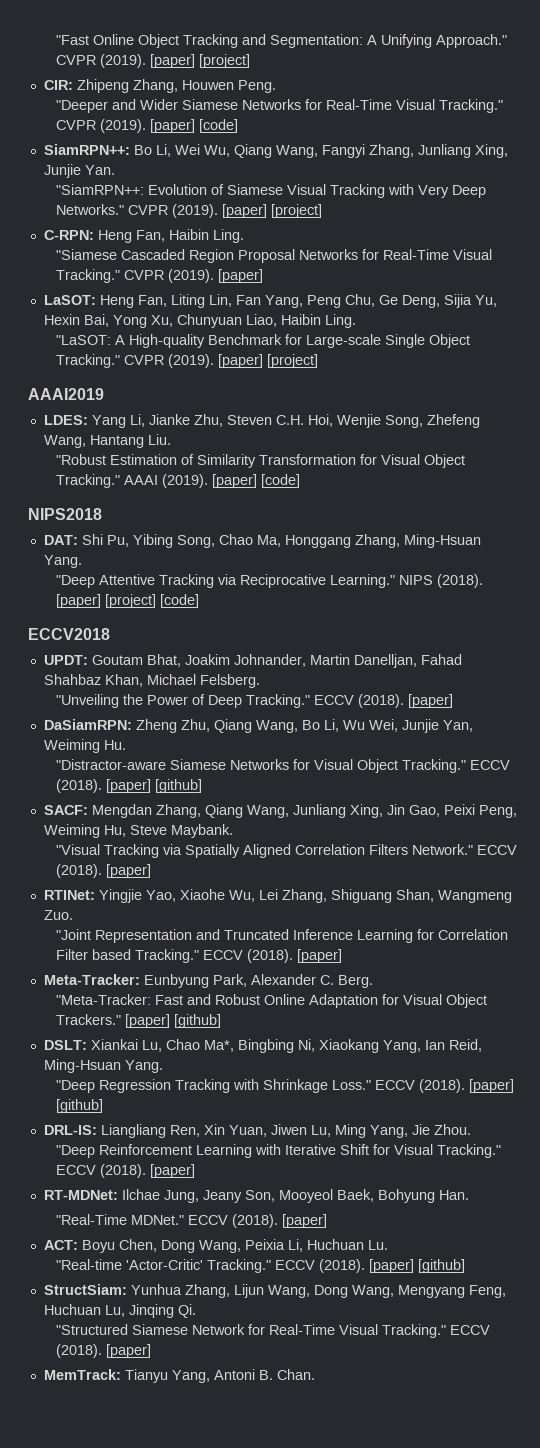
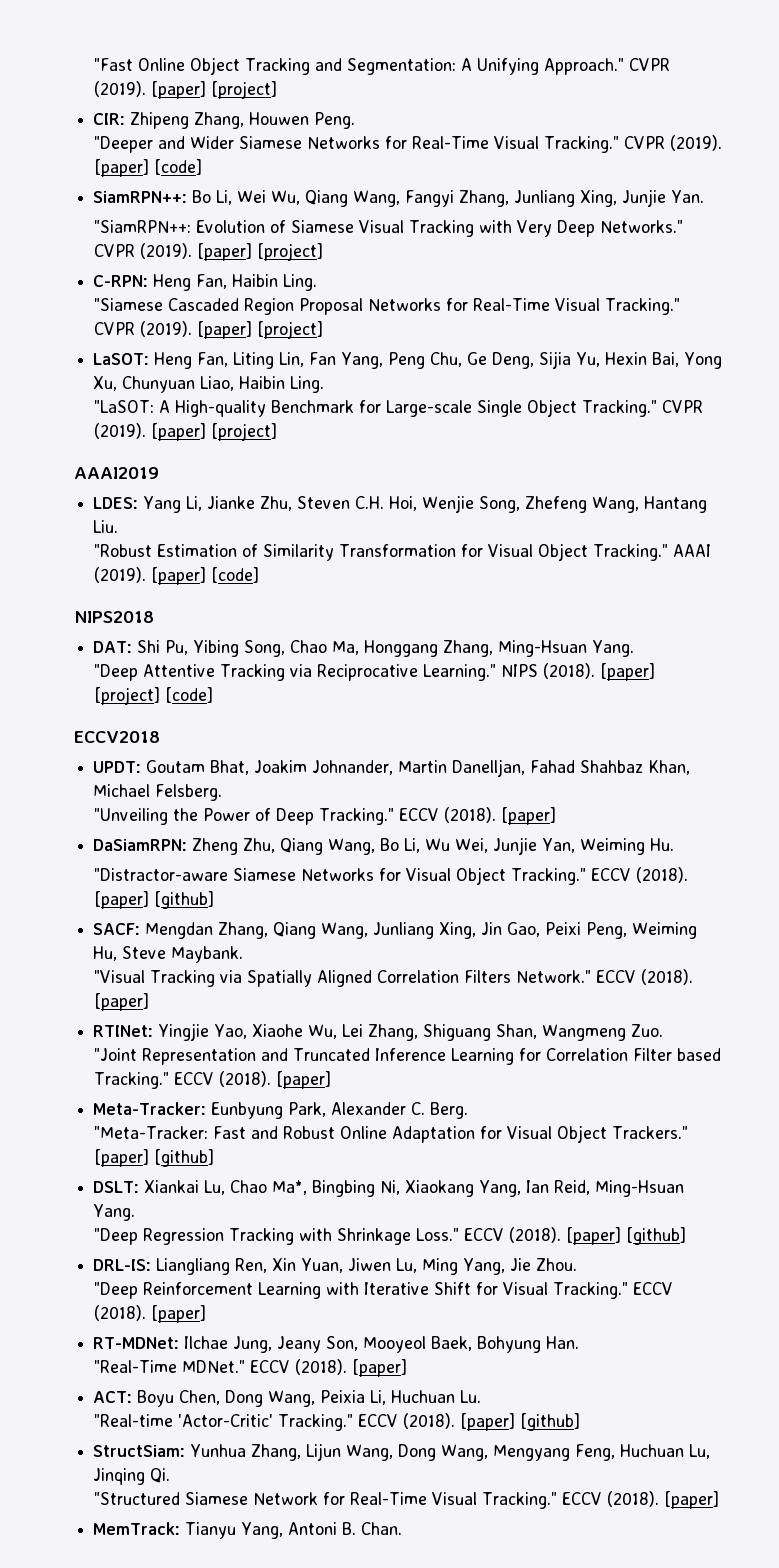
(263, 276) none -> [257,321,324,339] [project]

